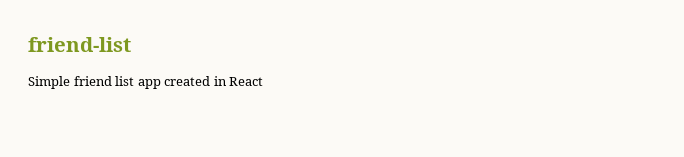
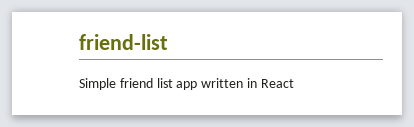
[164,76,211,86] created -> [201,78,244,88] written

